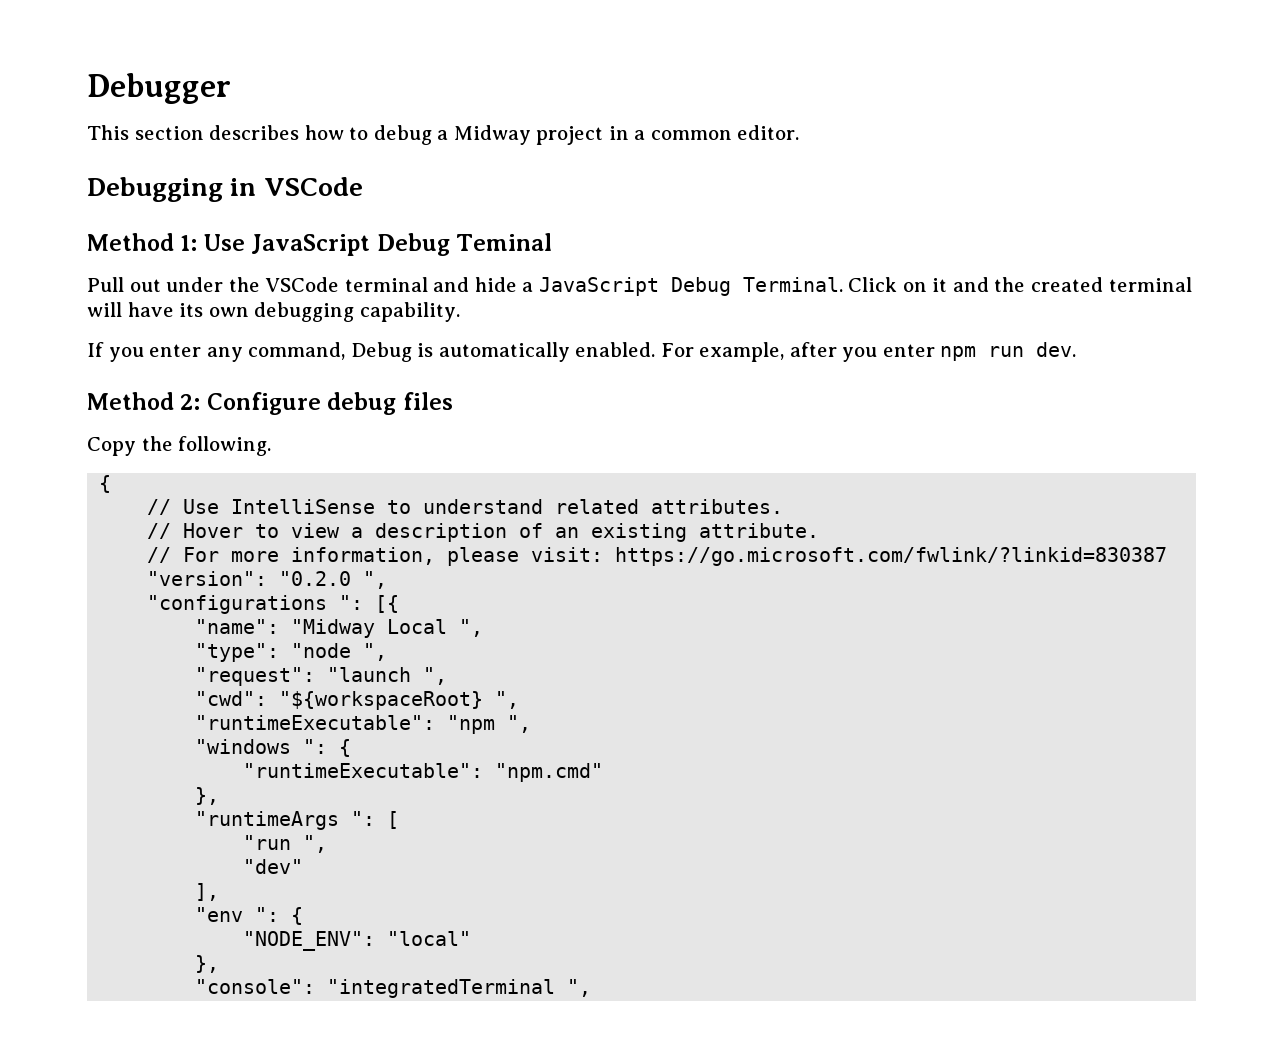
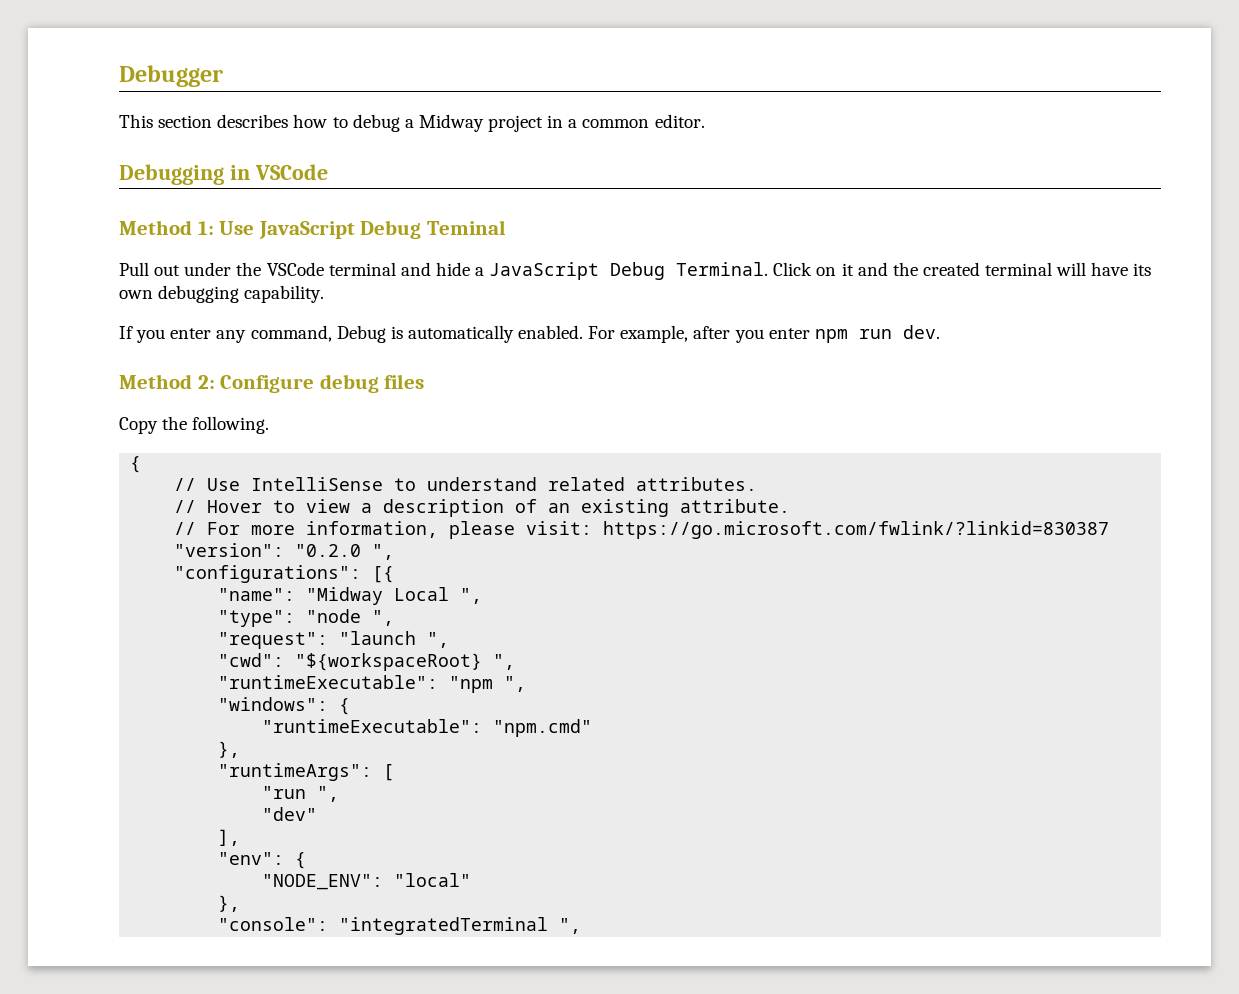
[147,595,364,614] "configurations ": -> [174,565,362,583] "configurations":
[195,739,328,754] "windows ": -> [218,697,329,711] "windows":
[195,811,376,830] "runtimeArgs ": -> [218,763,373,781] "runtimeArgs":
[195,907,280,922] "env ": -> [218,852,285,865] "env":

